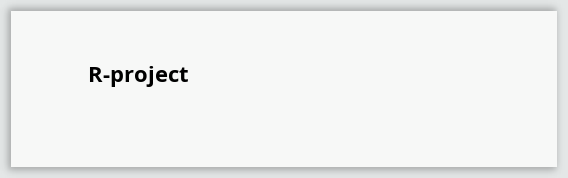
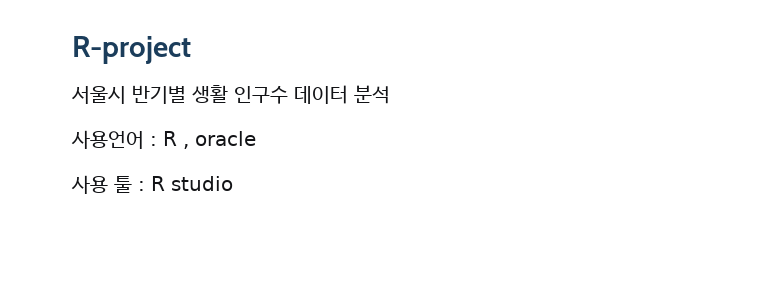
(189, 76) none -> [71,85,390,104] [71,130,256,149] [71,175,233,194] // 서울시 반기별 생활 인구수 데이터 분석 // 사용언어 : R , oracle // 사용 툴 : R studio

